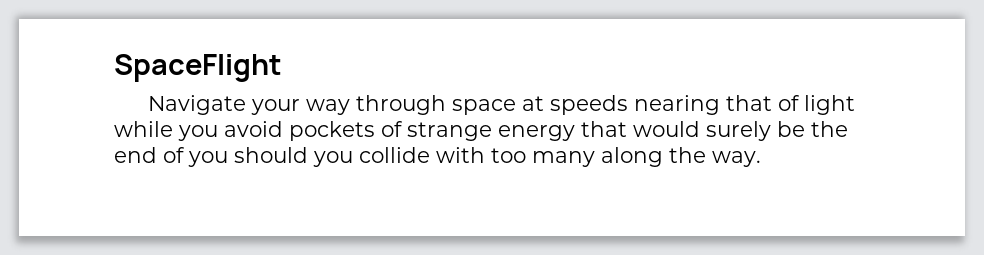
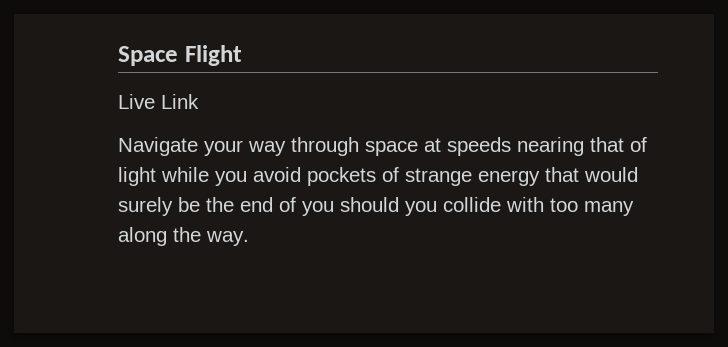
[114,54,282,82] SpaceFlight -> [118,45,242,66] [118,94,199,109] Space Flight // Live Link

